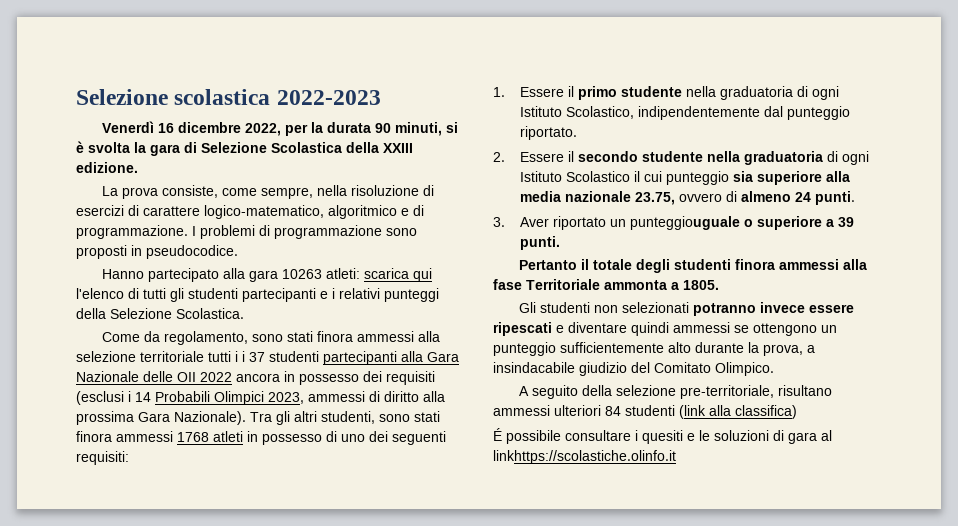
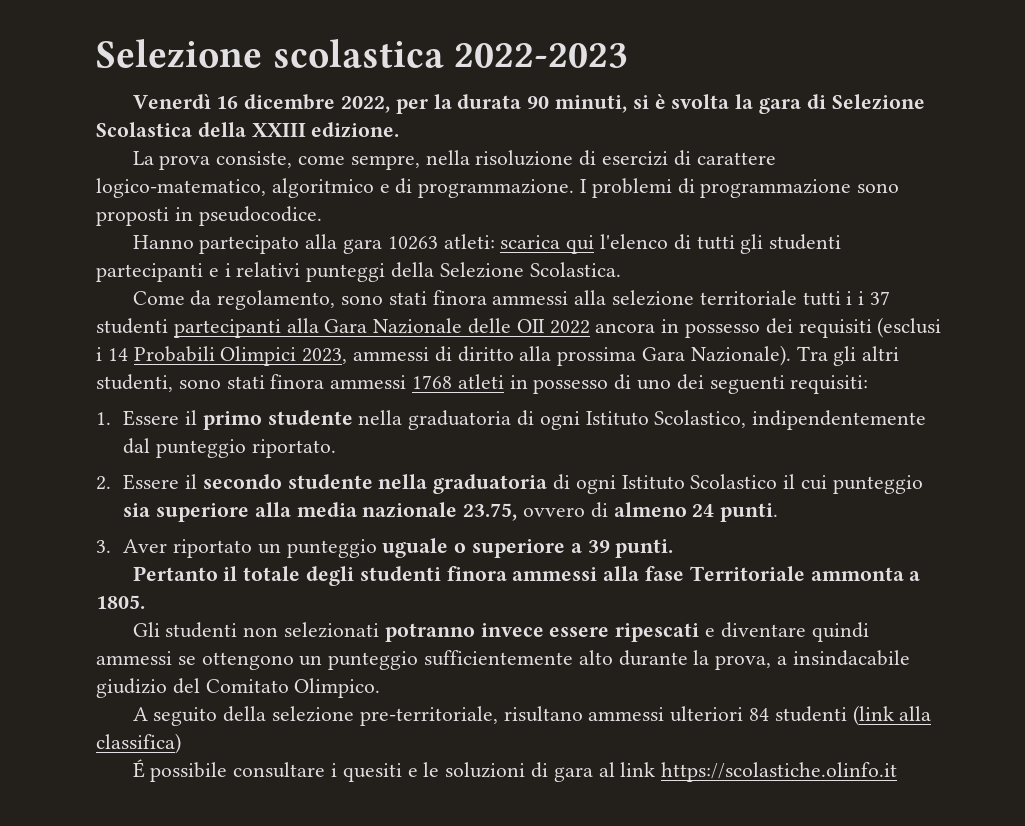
[630,216,741,230] punteggiouguale -> [286,538,449,558] punteggio uguale
[493,450,676,464] linkhttps://scolastiche.olinfo.it -> [620,762,898,782] link https://scolastiche.olinfo.it

